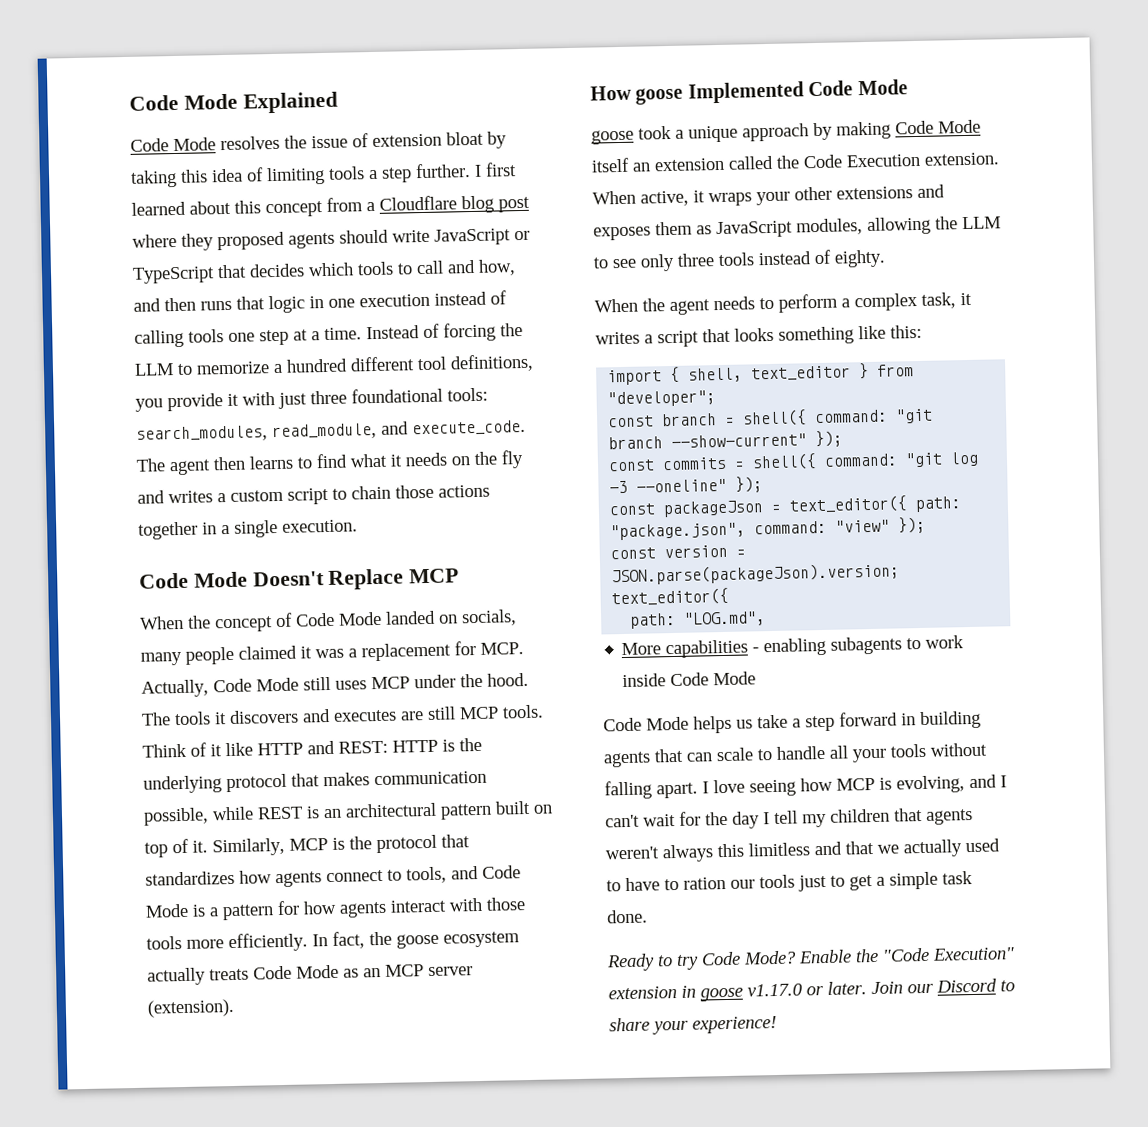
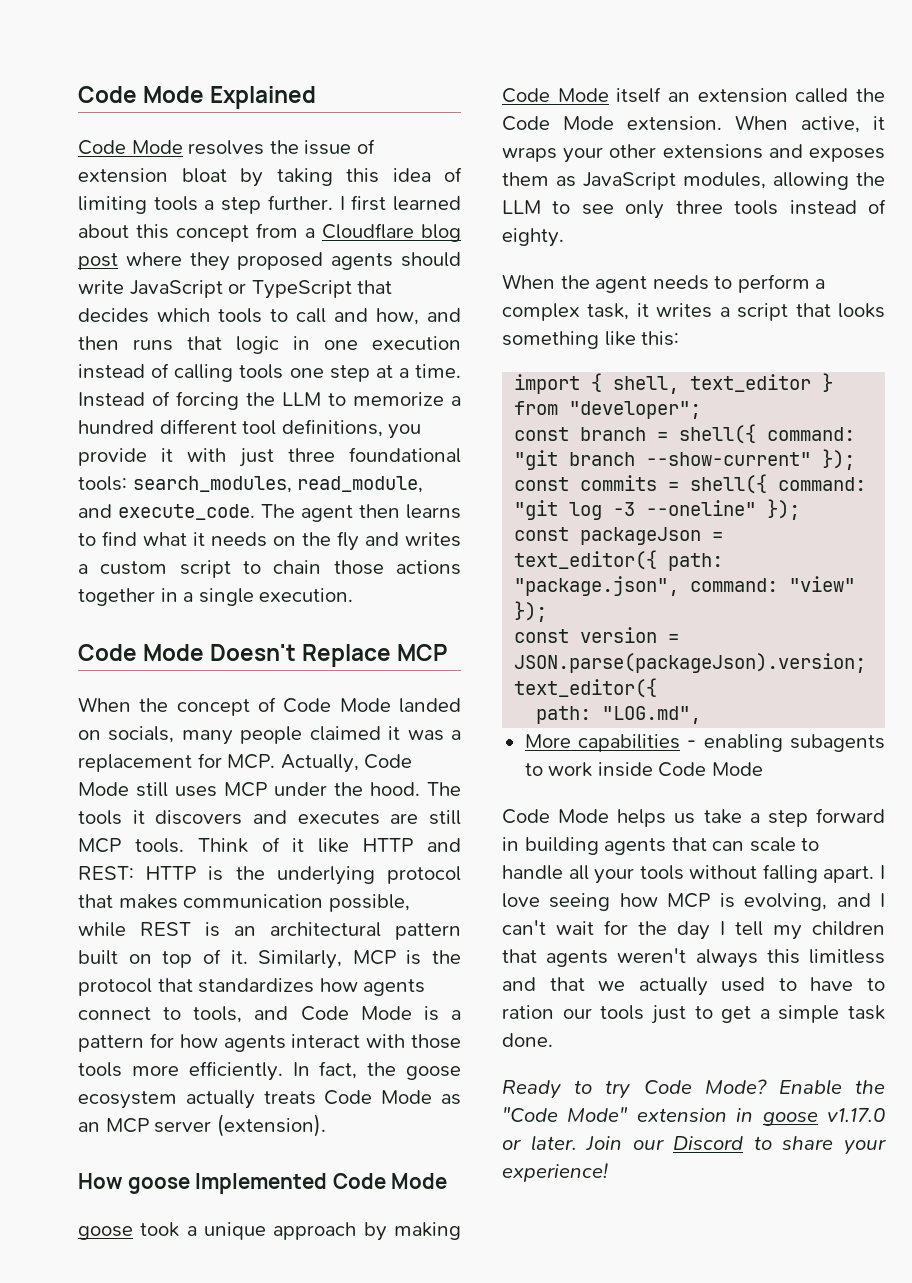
[846,153,921,168] Execution -> [563,116,614,130] Mode
[932,947,1015,961] Execution" -> [567,1107,629,1122] Mode"

